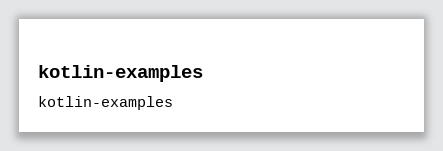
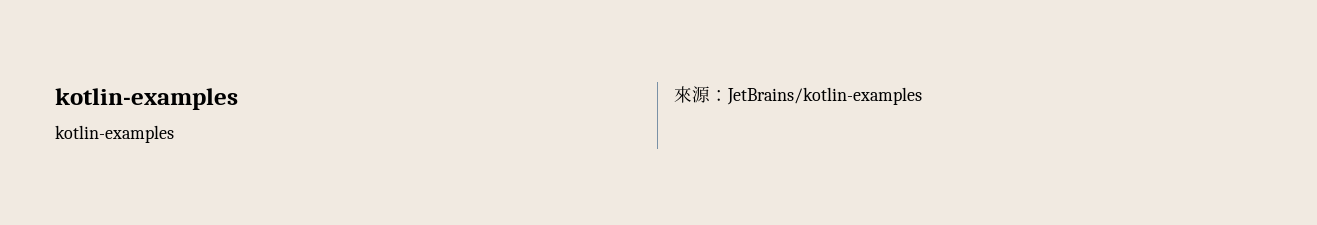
(173, 103) none -> [674,86,922,105] // 來源：JetBrains/kotlin-examples

